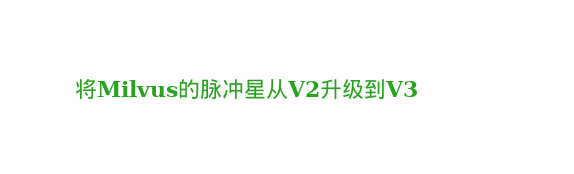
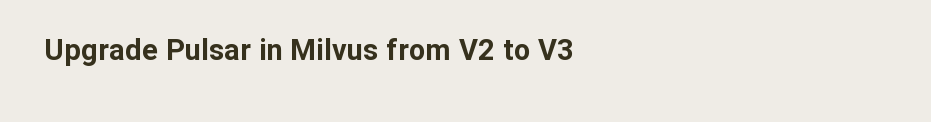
[75,78,386,100] 将Milvus的脉冲星从V2升级到 -> [44,38,530,66] Upgrade Pulsar in Milvus from V2 to

